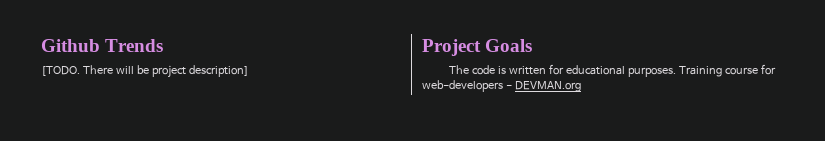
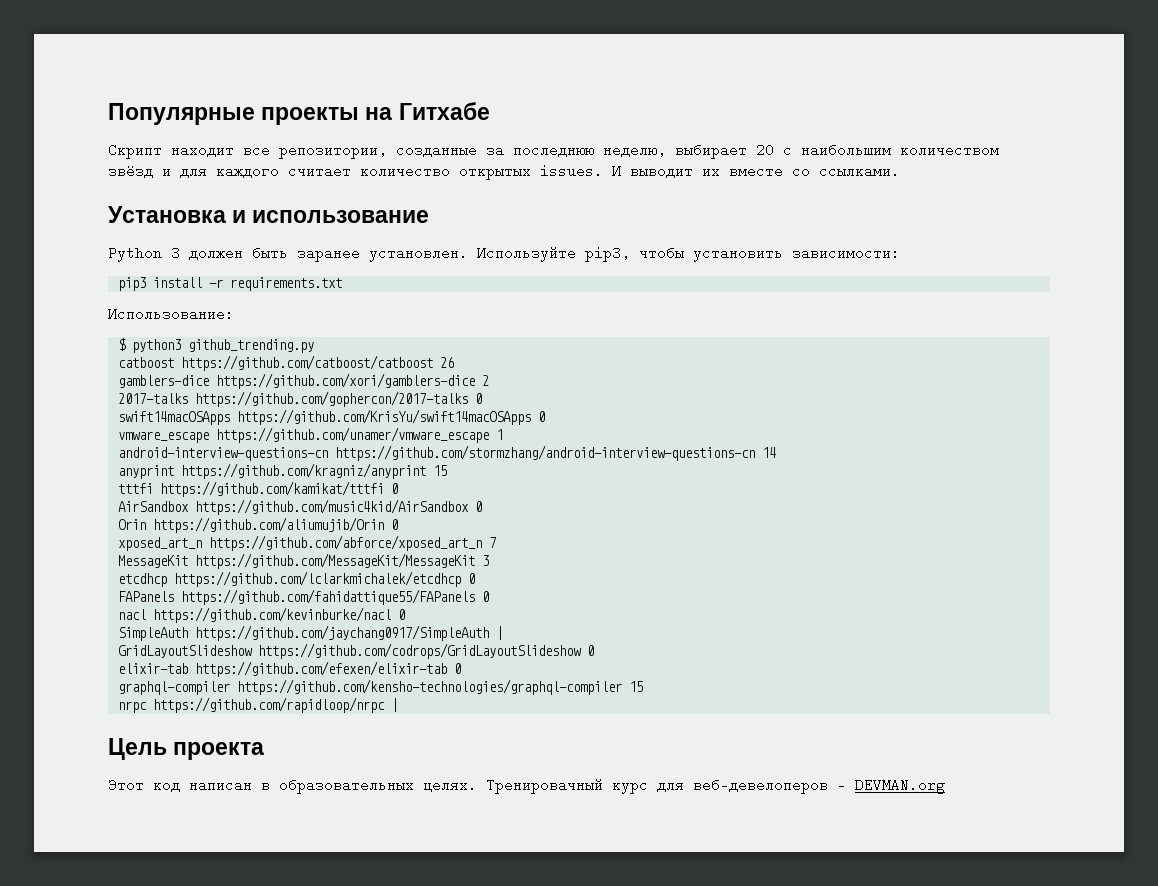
[41,39,164,52] [41,65,249,78] [422,39,533,56] [449,64,776,77] [422,80,503,92] Github Trends // [TODO. There will be project description] // Project Goals // The code is written for educational purposes. Training course for web-developers -> [108,102,490,125] [108,141,999,159] [108,162,900,180] [108,206,430,223] [108,244,900,262] [117,277,342,291] [108,305,234,322] [117,338,314,353] [117,355,454,371] [117,373,489,389] [117,391,482,407] [117,409,545,425] [117,427,503,443] [117,445,776,461] [117,463,447,479] [117,481,398,497] [117,499,482,515] [117,517,398,533] [117,535,496,551] [117,553,489,569] [117,571,475,587] [117,589,489,605] [117,607,405,623] [117,625,503,641] [117,643,594,659] [117,661,461,677] [117,679,643,695] [117,697,398,713] [108,738,265,760] [108,776,828,794] Популярные проекты на Гитхабе // Cкрипт находит все репозитории, созданные за последнюю неделю, выбирает 20 с наибольшим количеством звёзд и для каждого считает количество открытых issues. И выводит их вместе со ссылками. // Установка и использование // Python 3 должен быть заранее установлен. Используйте pip3, чтобы установить зависимости: // pip3 install -r requirements.txt // Использование: // $ python3 github_trending.py // catboost https://github.com/catboost/catboost 26 // gamblers-dice https://github.com/xori/gamblers-dice 2 // 2017-talks https://github.com/gophercon/2017-talks 0 // swift14macOSApps https://github.com/KrisYu/swift14macOSApps 0 // vmware_escape https://github.com/unamer/vmware_escape 1 // android-interview-questions-cn https://github.com/stormzhang/android-interview-questions-cn 14 // anyprint https://github.com/kragniz/anyprint 15 // tttfi https://github.com/kamikat/tttfi 0 // AirSandbox https://github.com/music4kid/AirSandbox 0 // Orin https://github.com/aliumujib/Orin 0 // xposed_art_n https://github.com/abforce/xposed_art_n 7 // MessageKit https://github.com/MessageKit/MessageKit 3 // etcdhcp https://github.com/lclarkmichalek/etcdhcp 0 // FAPanels https://github.com/fahidattique55/FAPanels 0 // nacl https://github.com/kevinburke/nacl 0 // SimpleAuth https://github.com/jaychang0917/SimpleAuth | // GridLayoutSlideshow https://github.com/codrops/GridLayoutSlideshow 0 // elixir-tab https://github.com/efexen/elixir-tab 0 // graphql-compiler https://github.com/kensho-technologies/graphql-compiler 15 // nrpc https://github.com/rapidloop/nrpc | // Цель проекта // Этот код написан в образовательных целях. Тренировачный курс для веб-девелоперов

